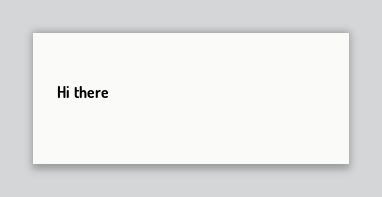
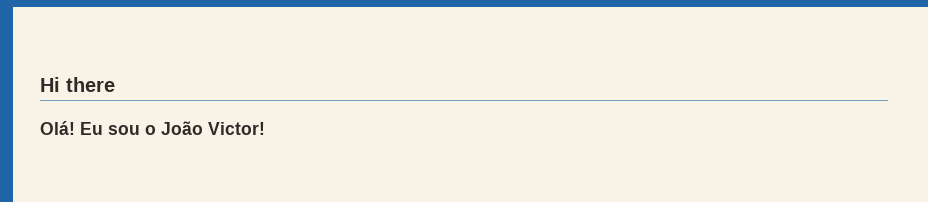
(110, 92) none -> [40,121,265,135] // Olá! Eu sou o João Victor!

